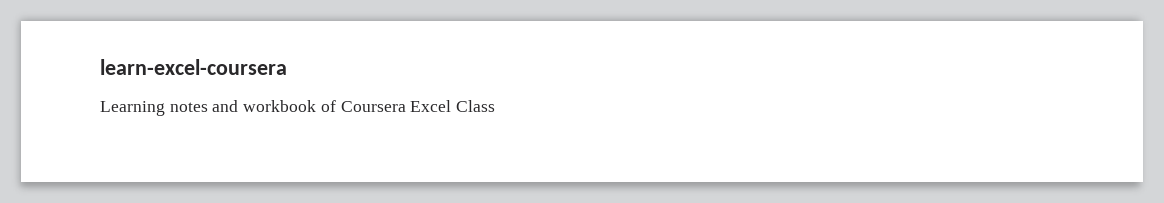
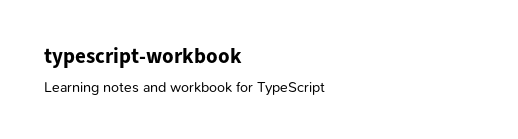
[100,59,287,75] learn-excel-coursera -> [44,47,242,68] typescript-workbook
[320,100,496,112] of Coursera Excel Class -> [236,81,325,96] for TypeScript

